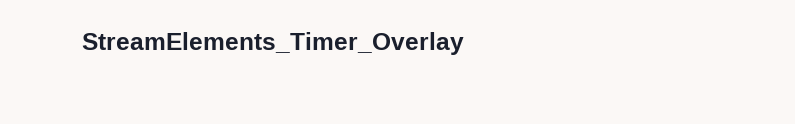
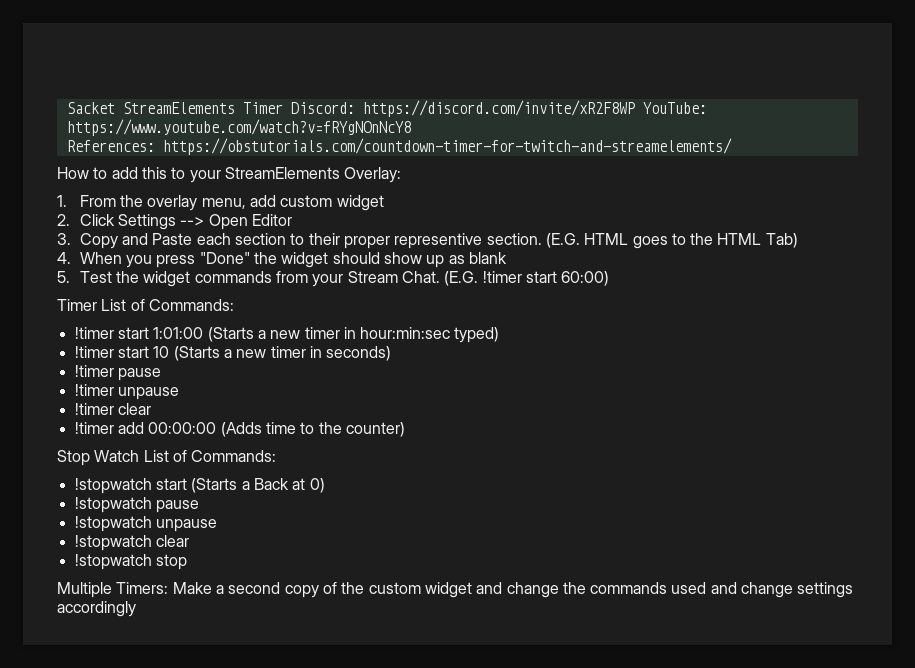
[82,32,464,55] StreamElements_Timer_Overlay -> [66,100,707,117] [66,119,411,136] [66,138,732,155] [57,167,402,183] [57,195,384,211] [57,214,292,230] [57,233,798,249] [57,252,507,268] [57,271,610,287] [57,299,234,311] [74,327,500,343] [74,346,392,361] [74,365,161,381] [74,384,179,400] [74,403,151,415] [74,422,405,437] [57,450,277,466] [74,478,325,494] [74,497,199,513] [74,516,217,532] [74,535,189,551] [74,554,187,570] [57,582,854,598] [57,601,136,617] Sacket StreamElements Timer Discord: https://discord.com/invite/xR2F8WP YouTube: https://www.youtube.com/watch?v=fRYgNOnNcY8 // References: https://obstutorials.com/countdown-timer-for-twitch-and-streamelements/ // How to add this to your StreamElements Overlay: // 1. From the overlay menu, add custom widget // 2. Click Settings --> Open Editor // 3. Copy and Paste each section to their proper representive section. (E.G. HTML goes to the HTML Tab) // 4. When you press "Done" the widget should show up as blank // 5. Test the widget commands from your Stream Chat. (E.G. !timer start 60:00) // Timer List of Commands: // !timer start 1:01:00 (Starts a new timer in hour:min:sec typed) // !timer start 10 (Starts a new timer in seconds) // !timer pause // !timer unpause // !timer clear // !timer add 00:00:00 (Adds time to the counter) // Stop Watch List of Commands: // !stopwatch start (Starts a Back at 0) // !stopwatch pause // !stopwatch unpause // !stopwatch clear // !stopwatch stop // Multiple Timers: Make a second copy of the custom widget and change the commands used and change settings accordingly

